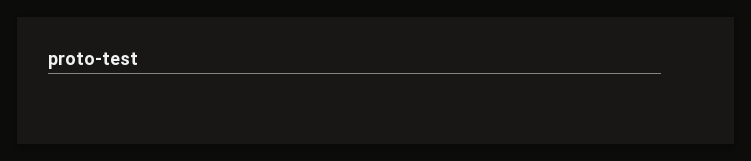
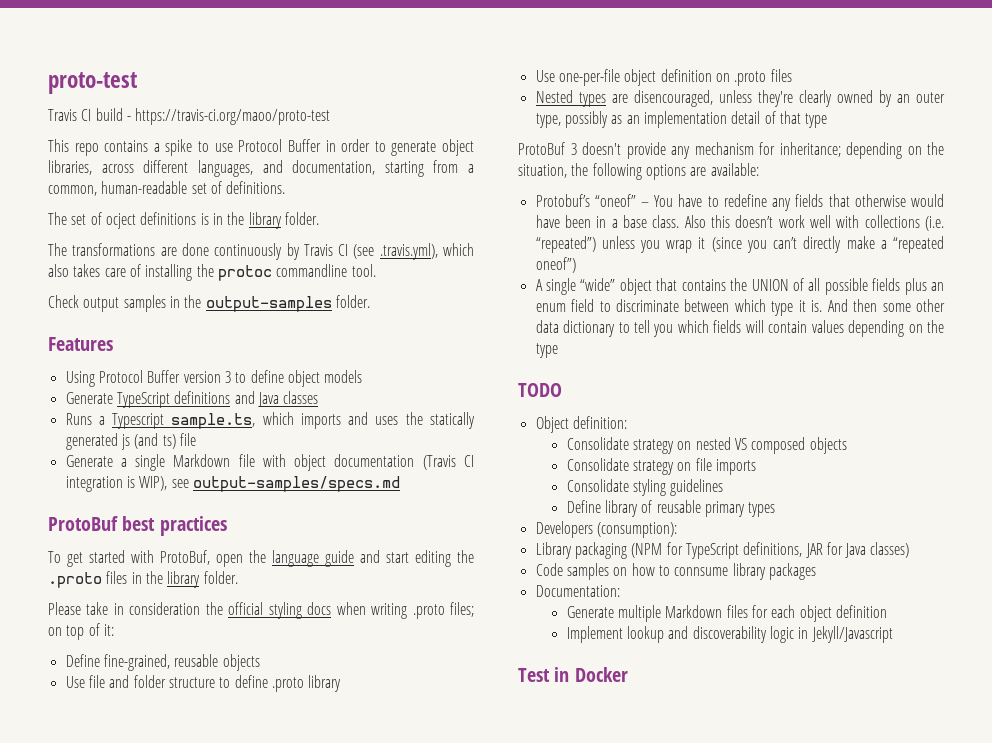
(138, 60) none -> [48,108,331,125] [48,139,475,156] [48,160,474,177] [48,181,286,196] [48,212,319,229] [48,243,474,260] [48,264,376,281] [48,295,370,312] [48,337,113,351] [65,370,363,387] [65,391,319,408] [65,412,475,429] [65,433,196,450] [65,454,475,471] [65,476,400,492] [48,516,227,536] [48,550,474,567] [48,571,238,588] [48,602,474,619] [48,623,114,640] [65,654,260,671] [65,675,342,692] [535,69,792,86] [535,90,945,107] [535,111,828,128] [518,142,944,159] [518,163,759,180] [535,194,944,211] [535,215,944,231] [535,236,944,253] [535,257,576,273] [535,278,944,295] [535,299,945,316] [535,320,944,337] [535,343,558,358] [518,383,562,397] [535,416,627,433] [566,437,847,454] [566,458,756,475] [566,479,724,496] [566,500,776,517] [535,521,677,538] [535,542,910,559] [535,563,816,580] [535,585,620,597] [566,605,887,622] [566,626,893,643] [518,667,628,682] // Travis CI build - https://travis-ci.org/maoo/proto-test // This repo contains a spike to use Protocol Buffer in order to generate object libraries, across different languages, and documentation, starting from a common, human-readable set of definitions. // The set of ocject definitions is in the library folder. // The transformations are done continuously by Travis CI (see .travis.yml), which also takes care of installing the protoc commandline tool. // Check output samples in the output-samples folder. // Features // Using Protocol Buffer version 3 to define object models // Generate TypeScript definitions and Java classes // Runs a Typescript sample.ts, which imports and uses the statically generated js (and ts) file // Generate a single Markdown file with object documentation (Travis CI integration is WIP), see output-samples/specs.md // ProtoBuf best practices // To get started with ProtoBuf, open the language guide and start editing the .proto files in the library folder. // Please take in consideration the official styling docs when writing .proto files; on top of it: // Define fine-grained, reusable objects // Use file and folder structure to define .proto library // Use one-per-file object definition on .proto files // Nested types are disencouraged, unless they're clearly owned by an outer type, possibly as an implementation detail of that type // ProtoBuf 3 doesn't provide any mechanism for inheritance; depending on the situation, the following options are available: // Protobuf’s “oneof” – You have to redefine any fields that otherwise would have been in a base class. Also this doesn’t work well with collections (i.e. “repeated”) unless you wrap it (since you can’t directly make a “repeated oneof”) // A single “wide” object that contains the UNION of all possible fields plus an enum field to discriminate between which type it is. And then some other data dictionary to tell you which fields will contain values depending on the type // TODO // Object definition: // Consolidate strategy on nested VS composed objects // Consolidate strategy on file imports // Consolidate styling guidelines // Define library of reusable primary types // Developers (consumption): // Library packaging (NPM for TypeScript definitions, JAR for Java classes) // Code samples on how to connsume library packages // Documentation: // Generate multiple Markdown files for each object definition // Implement lookup and discoverability logic in Jekyll/Javascript // Test in Docker

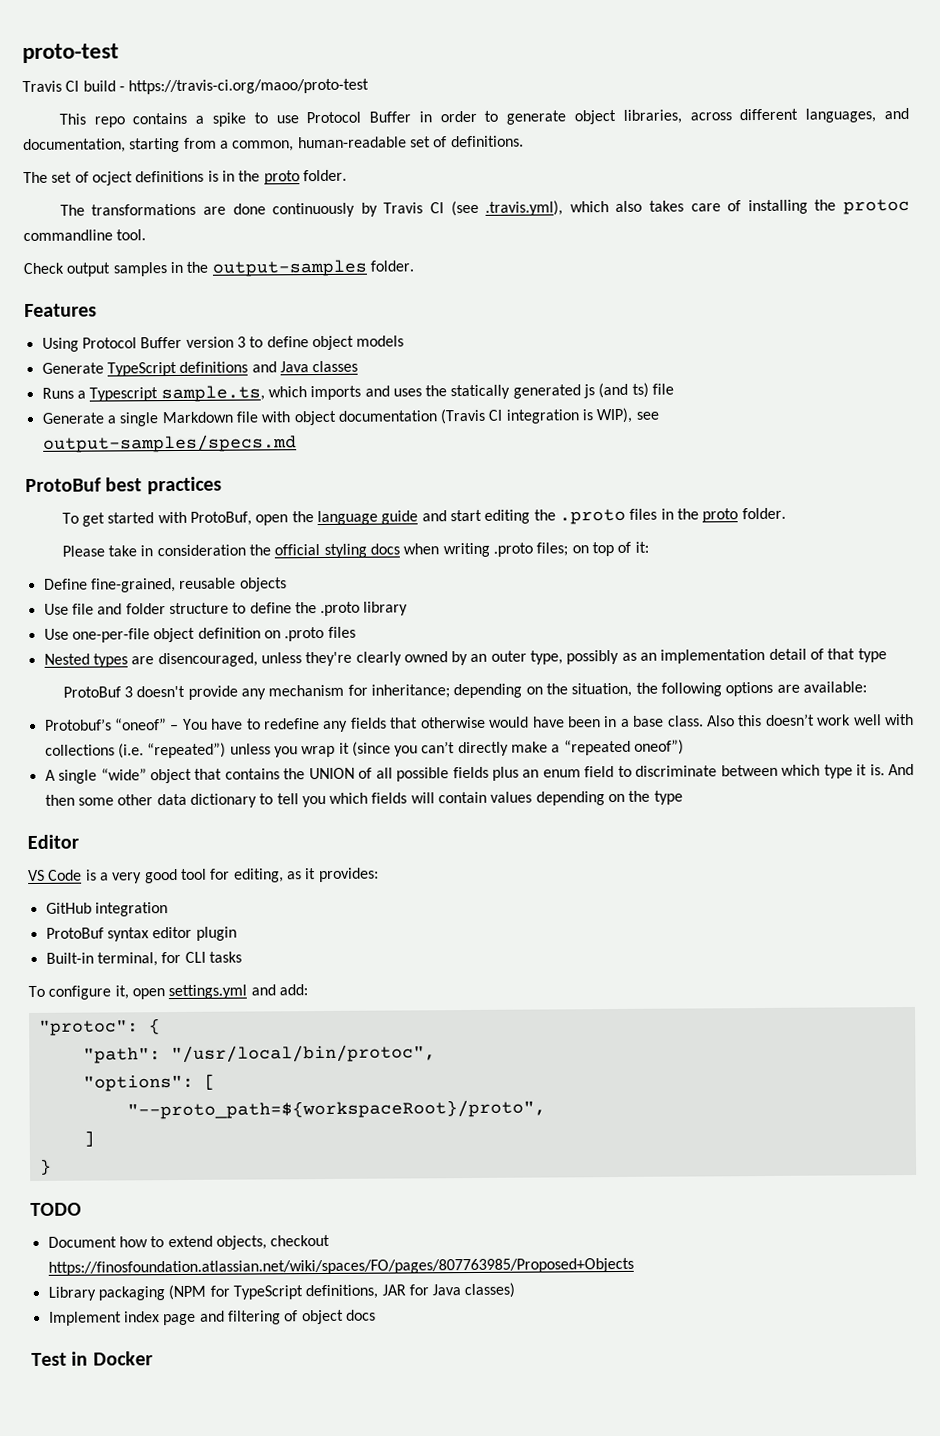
[248,212,282,229] library -> [263,170,300,185] proto
[167,571,201,588] library -> [702,508,739,523] proto
(268, 681) none -> [294,602,317,614] the
[518,383,562,397] [535,416,627,433] [566,437,847,454] [566,458,756,475] [566,479,724,496] [566,500,776,517] [535,521,677,538] TODO // Object definition: // Consolidate strategy on nested VS composed objects // Consolidate strategy on file imports // Consolidate styling guidelines // Define library of reusable primary types // Developers (consumption): -> [27,834,79,850] [28,867,379,884] [45,902,168,917] [45,926,237,942] [45,951,242,967] [28,984,308,1000] [38,1018,161,1036] [82,1044,436,1064] [82,1073,216,1092] [126,1099,546,1120] [82,1130,95,1147] [38,1158,52,1175] [30,1202,82,1217] [47,1234,331,1250] [47,1257,634,1276] Editor // VS Code is a very good tool for editing, as it provides: // GitHub integration // ProtoBuf syntax editor plugin // Built-in terminal, for CLI tasks // To configure it, open settings.yml and add: // "protoc": { // "path": "/usr/local/bin/protoc", // "options": [ // "--proto_path=${workspaceRoot}/proto", // ] // } // TODO // Document how to extend objects, checkout https://finosfoundation.atlassian.net/wiki/spaces/FO/pages/807763985/Proposed+Objects
[535,563,816,580] [535,585,620,597] [566,605,887,622] [566,626,893,643] Code samples on how to connsume library packages // Documentation: // Generate multiple Markdown files for each object definition // Implement lookup and discoverability logic in Jekyll/Javascript -> [48,1309,376,1326] Implement index page and filtering of object docs

